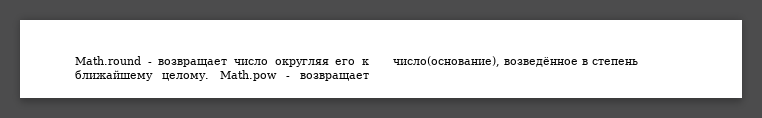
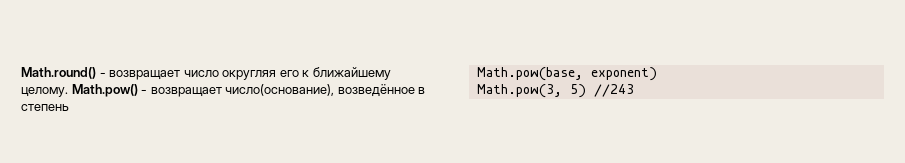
[75,56,141,65] Math.round -> [21,67,96,79] Math.round()
[219,70,277,81] Math.pow -> [71,84,138,97] Math.pow()
(638, 62) none -> [476,67,657,81] [476,84,634,98] // Math.pow(base, exponent) // Math.pow(3, 5) //243

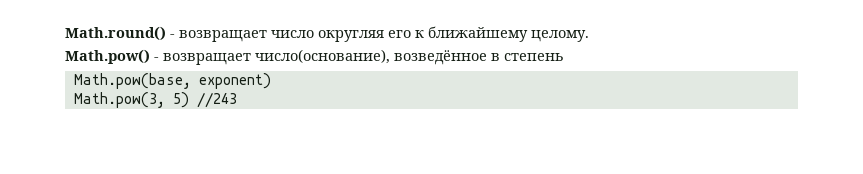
(68, 92) none -> (589, 36) //

